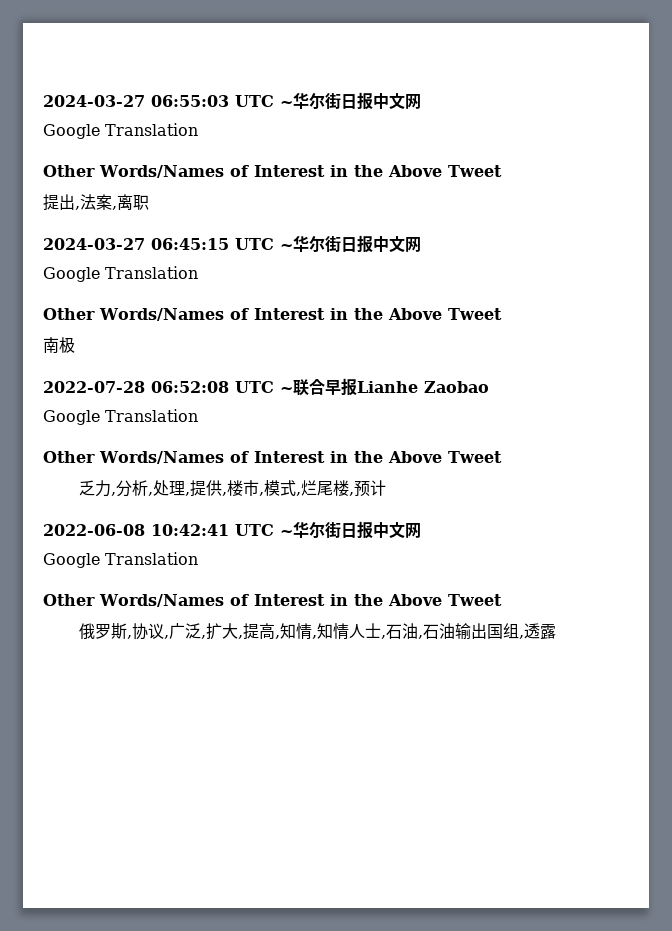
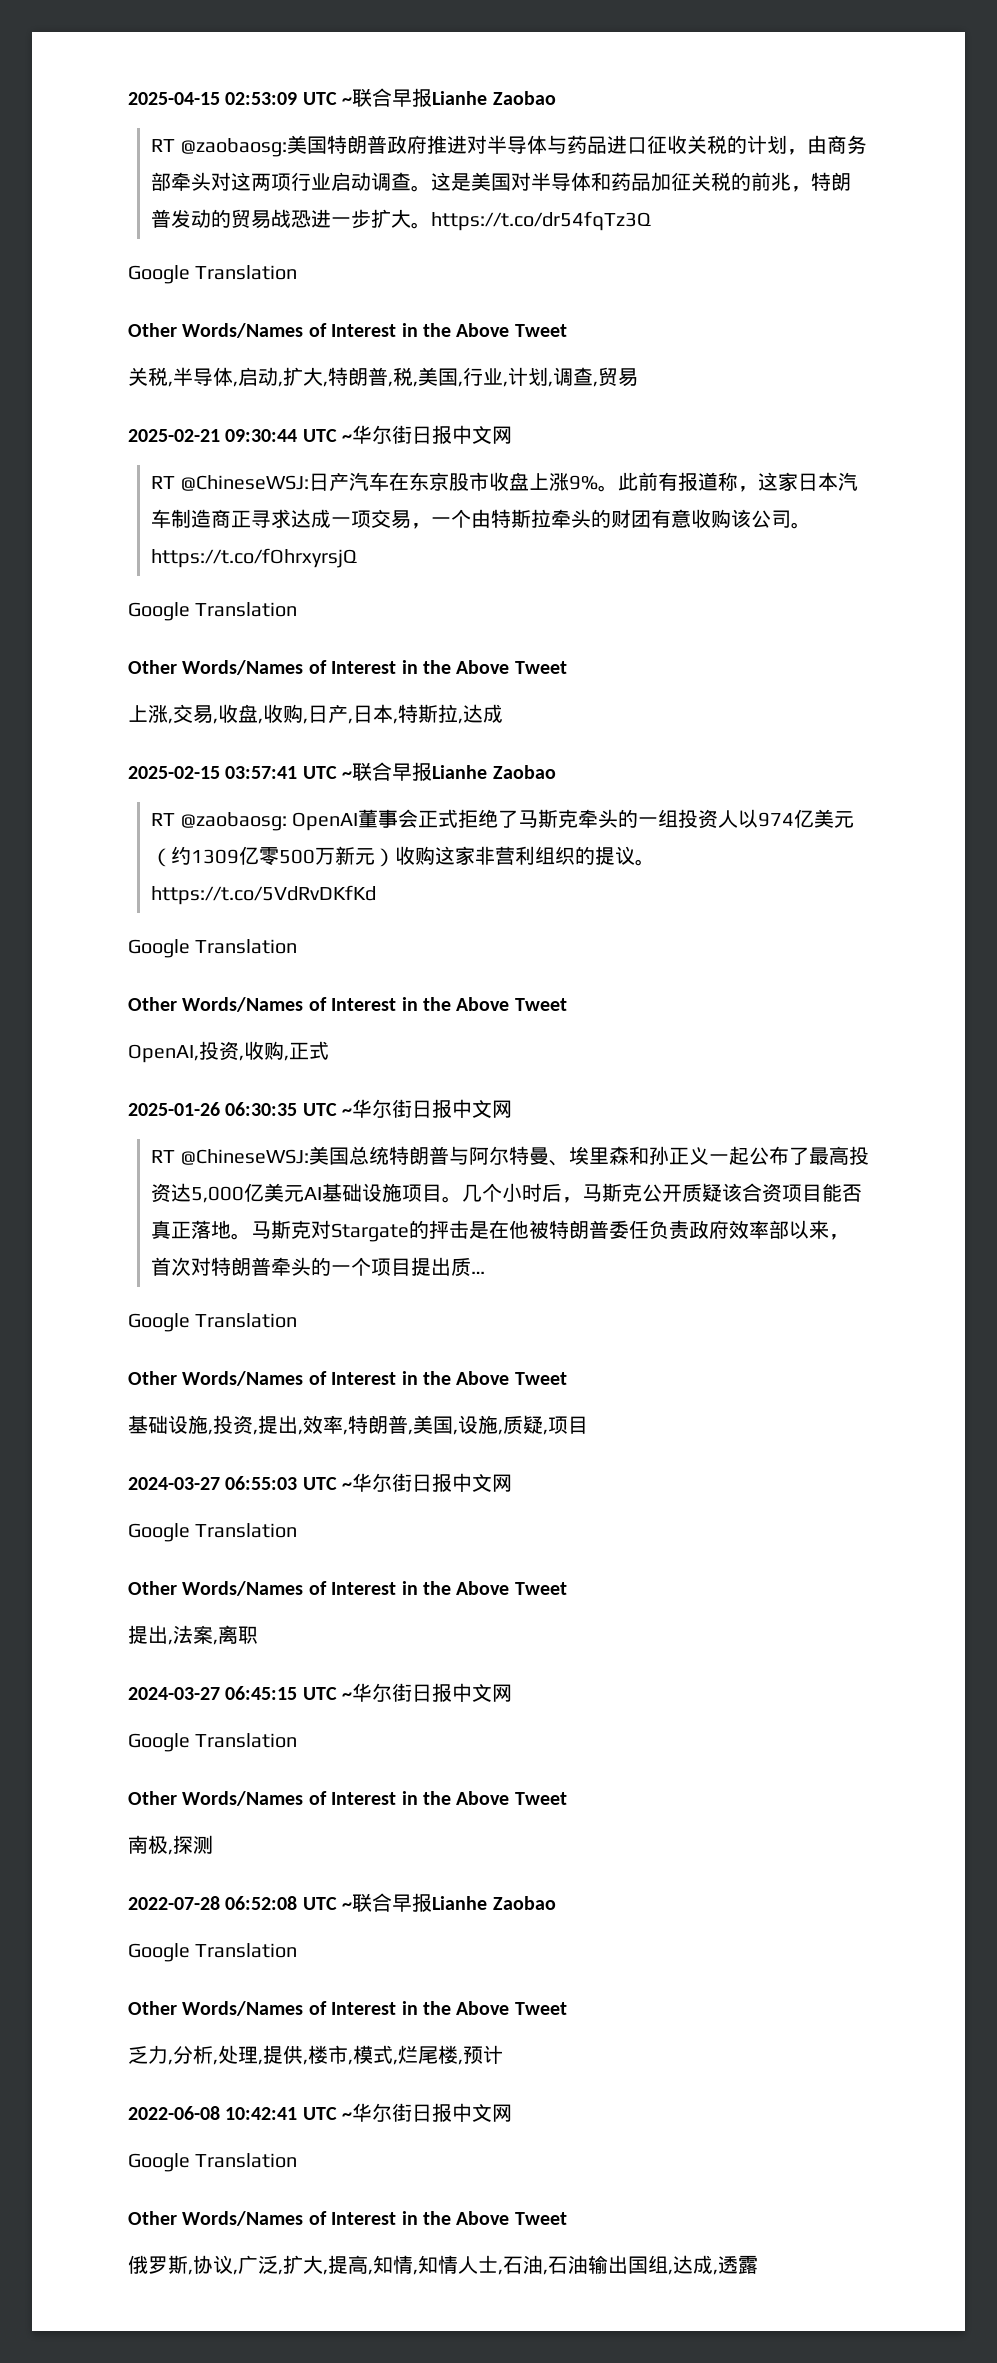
(43, 101) none -> [128,88,556,107] [151,135,867,157] [151,172,852,192] [151,209,652,231] [128,265,298,284] [128,323,567,338] [128,367,638,387] [128,425,513,444] [151,472,858,492] [151,509,812,529] [151,548,358,568] [128,602,298,621] [128,660,567,675] [128,704,503,724] [128,762,556,781] [151,809,855,831] [151,846,656,867] [151,885,377,905] [128,939,298,958] [128,997,567,1012] [128,1041,329,1063] [128,1099,513,1118] [151,1146,869,1166] [151,1183,863,1203] [151,1220,850,1242] [151,1257,486,1276] [128,1313,298,1332] [128,1371,567,1386] [128,1415,588,1435] 2025-04-15 02:53:09 UTC ~联合早报Lianhe Zaobao // RT @zaobaosg:美国特朗普政府推进对半导体与药品进口征收关税的计划，由商务部牵头对这两项行业启动调查。这是美国对半导体和药品加征关税的前兆，特朗普发动的贸易战恐进一步扩大。https://t.co/dr54fqTz3Q // Google Translation // Other Words/Names of Interest in the Above Tweet // 关税,半导体,启动,扩大,特朗普,税,美国,行业,计划,调查,贸易 // 2025-02-21 09:30:44 UTC ~华尔街日报中文网 // RT @ChineseWSJ:日产汽车在东京股市收盘上涨9%。此前有报道称，这家日本汽车制造商正寻求达成一项交易，一个由特斯拉牵头的财团有意收购该公司。https://t.co/fOhrxyrsjQ // Google Translation // Other Words/Names of Interest in the Above Tweet // 上涨,交易,收盘,收购,日产,日本,特斯拉,达成 // 2025-02-15 03:57:41 UTC ~联合早报Lianhe Zaobao // RT @zaobaosg: OpenAI董事会正式拒绝了马斯克牵头的一组投资人以974亿美元（约1309亿零500万新元）收购这家非营利组织的提议。https://t.co/5VdRvDKfKd // Google Translation // Other Words/Names of Interest in the Above Tweet // OpenAI,投资,收购,正式 // 2025-01-26 06:30:35 UTC ~华尔街日报中文网 // RT @ChineseWSJ:美国总统特朗普与阿尔特曼、埃里森和孙正义一起公布了最高投资达5,000亿美元AI基础设施项目。几个小时后，马斯克公开质疑该合资项目能否真正落地。马斯克对Stargate的抨击是在他被特朗普委任负责政府效率部以来，首次对特朗普牵头的一个项目提出质… // Google Translation // Other Words/Names of Interest in the Above Tweet // 基础设施,投资,提出,效率,特朗普,美国,设施,质疑,项目 //
(75, 345) none -> [168,1835,213,1855] ,探测
(524, 637) none -> [673,2255,718,2275] 达成,

